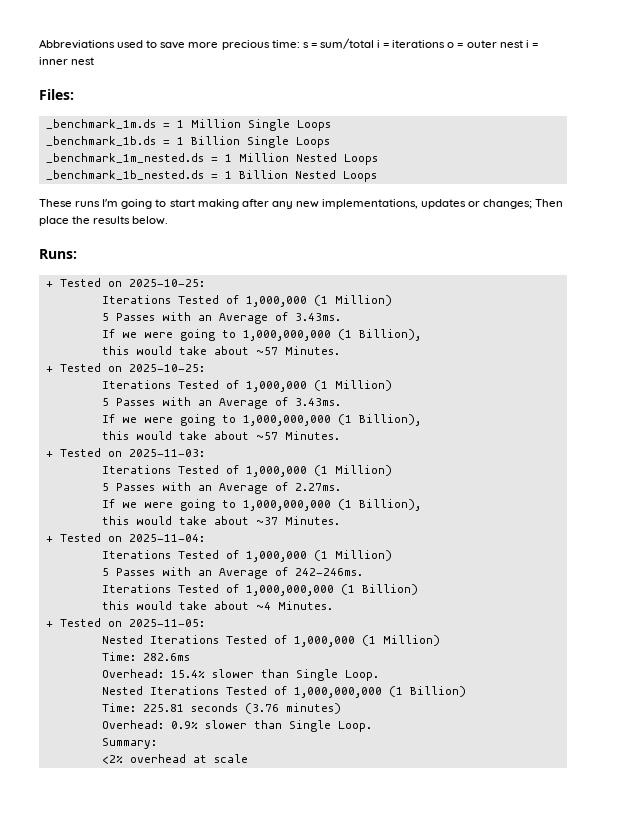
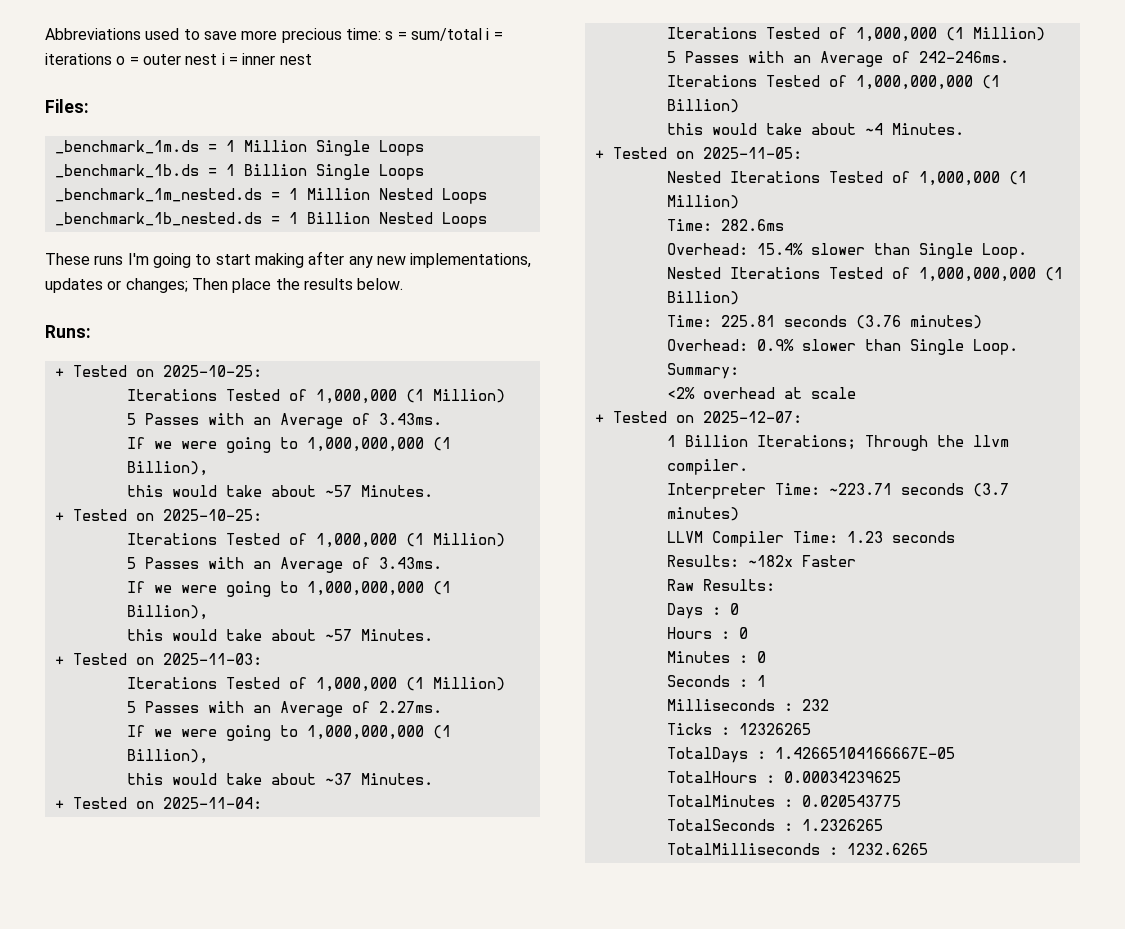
(248, 758) none -> [594,411,802,423] [666,435,1009,451] [666,459,748,475] [666,483,1009,499] [666,507,739,521] [666,531,955,547] [666,555,856,567] [666,579,775,591] [666,603,739,619] [666,627,748,639] [666,651,766,663] [666,675,766,687] [666,699,829,711] [666,723,811,735] [666,747,955,763] [666,771,901,783] [666,795,901,807] [666,819,883,831] [666,843,928,855] // + Tested on 2025-12-07: // 1 Billion Iterations; Through the llvm compiler. // Interpreter Time: ~223.71 seconds (3.7 minutes) // LLVM Compiler Time: 1.23 seconds // Results: ~182x Faster // Raw Results: // Days : 0 // Hours : 0 // Minutes : 0 // Seconds : 1 // Milliseconds : 232 // Ticks : 12326265 // TotalDays : 1.42665104166667E-05 // TotalHours : 0.00034239625 // TotalMinutes : 0.020543775 // TotalSeconds : 1.2326265 // TotalMilliseconds : 1232.6265

